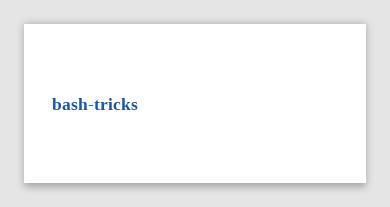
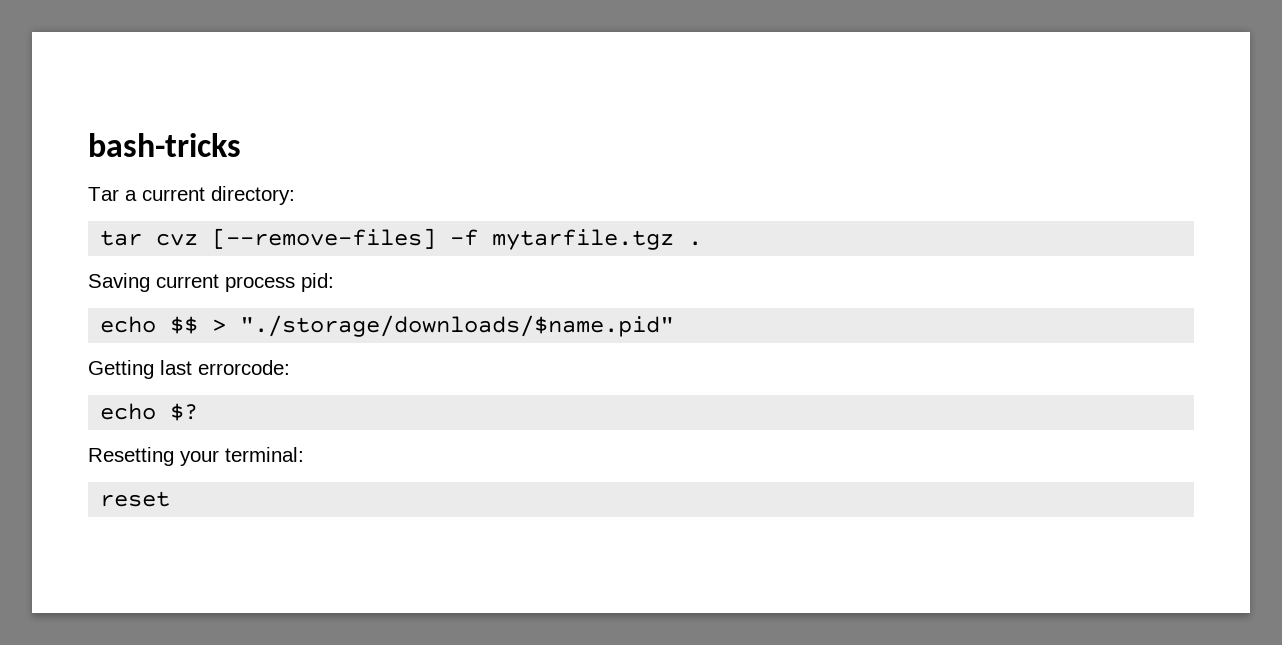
(138, 104) none -> [88,186,295,205] [100,228,703,250] [88,273,334,292] [100,315,675,337] [88,360,290,379] [100,403,199,421] [88,447,304,466] [100,491,171,507] // Tar a current directory: // tar cvz [--remove-files] -f mytarfile.tgz . // Saving current process pid: // echo $$ > "./storage/downloads/$name.pid" // Getting last errorcode: // echo $? // Resetting your terminal: // reset

